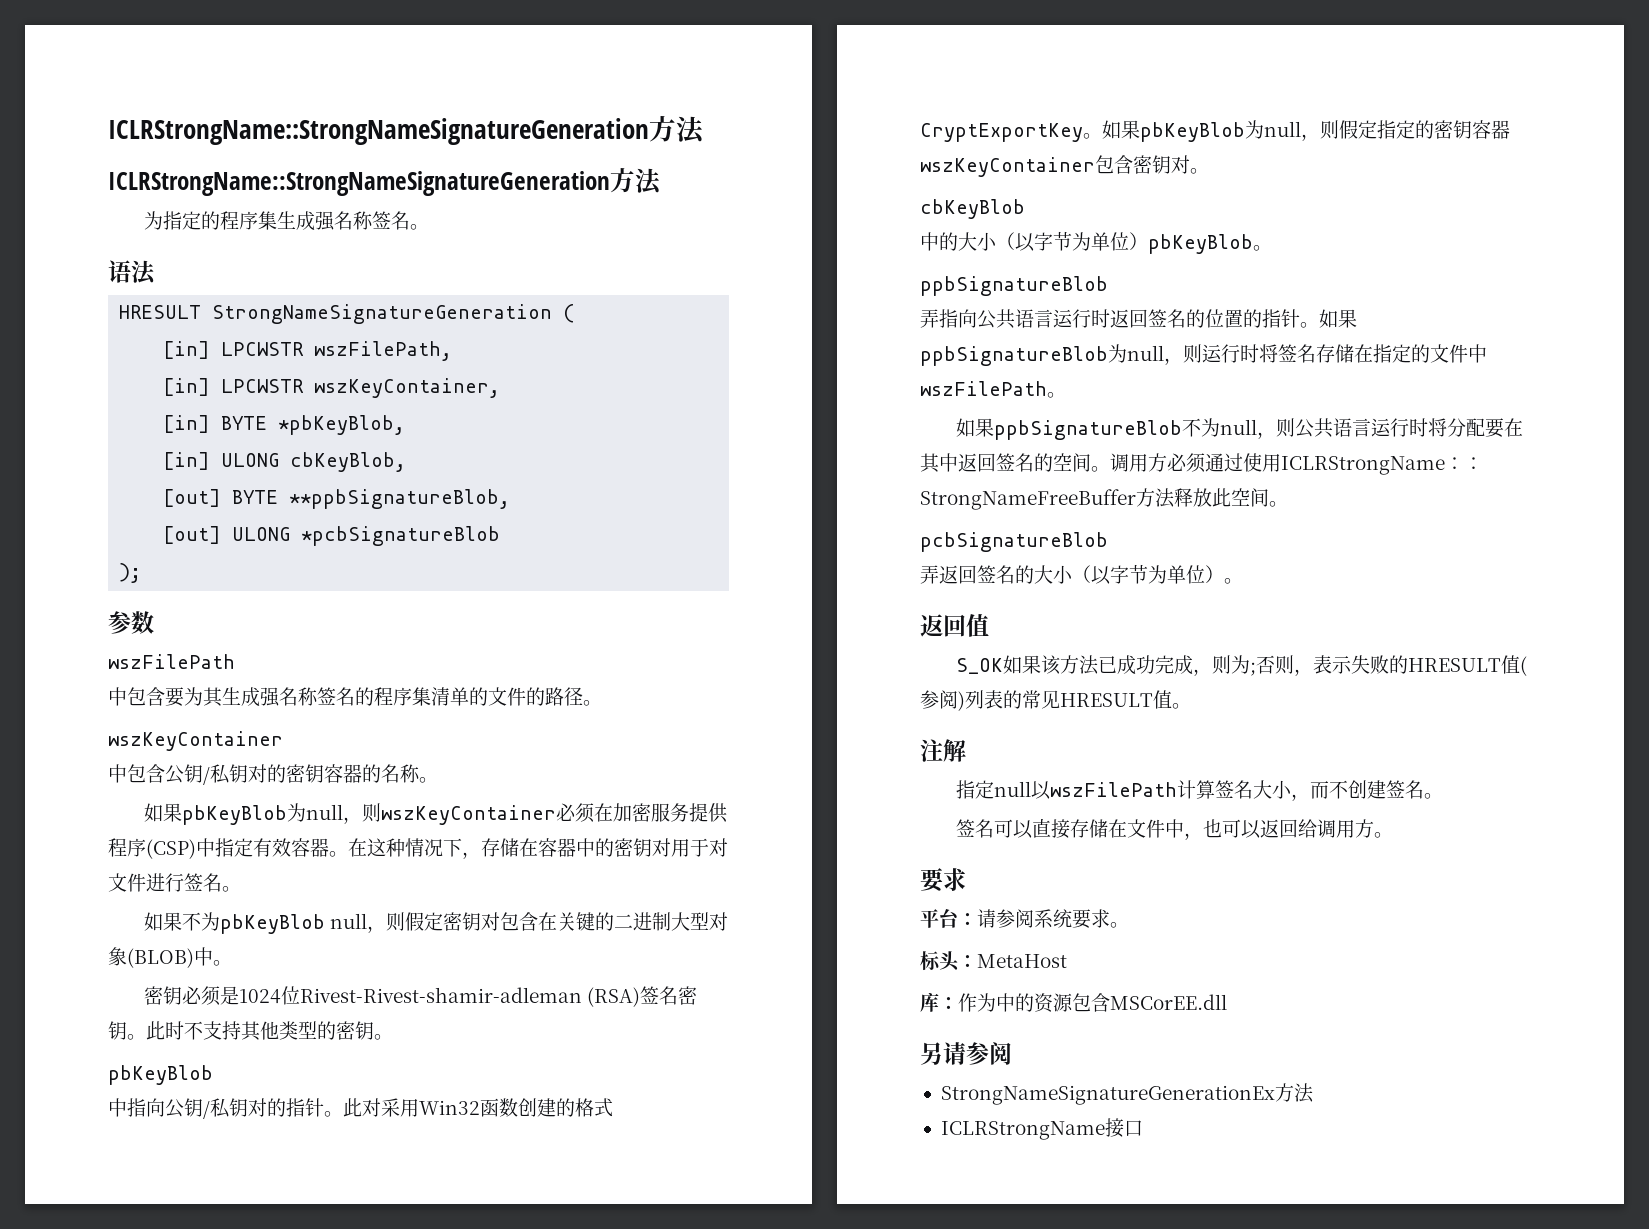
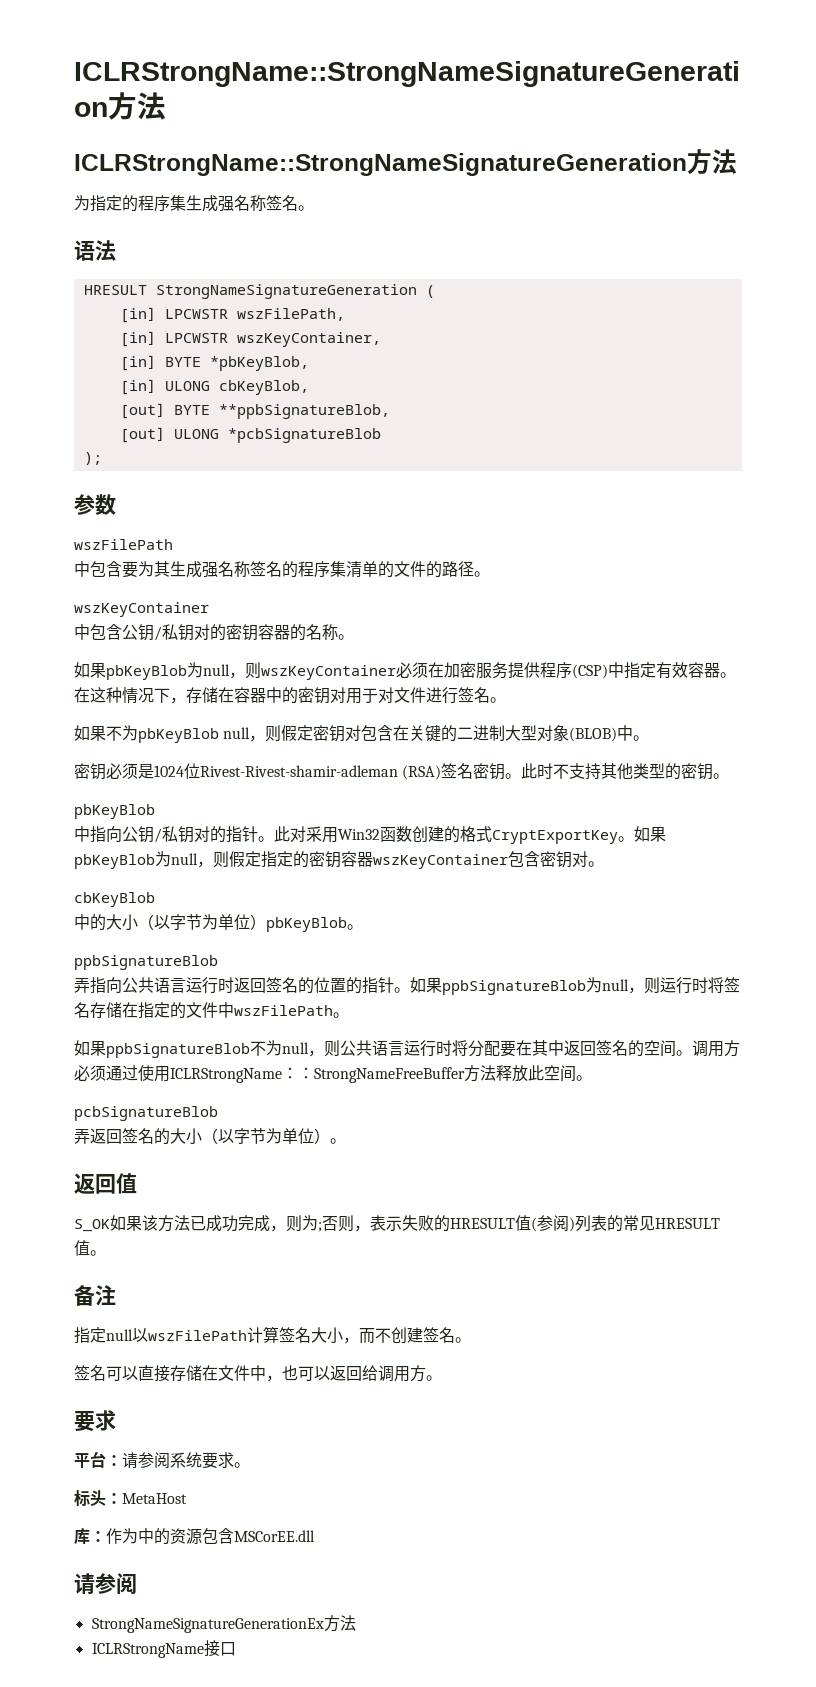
(1191, 706) none -> [74,1285,95,1306] 备
[943,739,966,762] 解 -> (116, 1295) none
[920,1042,943,1065] 另 -> (315, 1536) none

